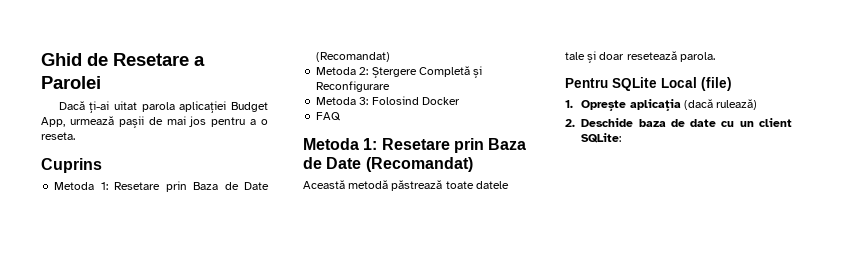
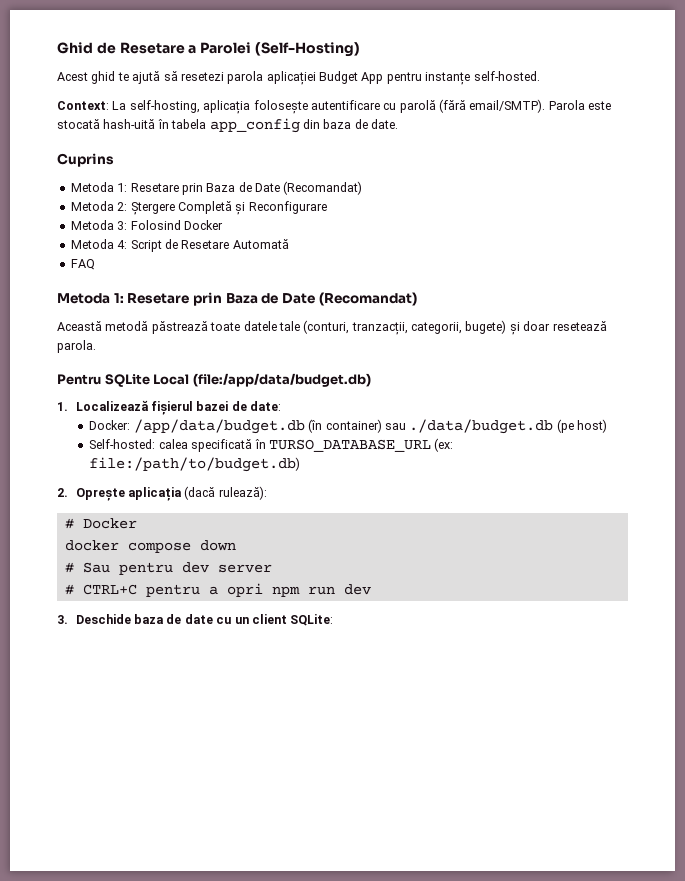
[58,101,268,113] [41,116,268,128] [41,132,75,140] // Dacă ți-ai uitat parola aplicației Budget App, urmează pașii de mai jos pentru a o reseta. -> [254,42,360,57] [57,71,540,85] [57,99,612,114] [57,118,398,133] (Self-Hosting) // Acest ghid te ajută să resetezi parola aplicației Budget App pentru instanțe self-hosted. // Context: La self-hosting, aplicația folosește autentificare cu parolă (fără email/SMTP). Parola este stocată hash-uită în tabela app_config din baza de date.
(460, 101) none -> [70,239,289,252] // Metoda 4: Script de Resetare Automată
(585, 56) none -> [303,320,507,335] (conturi, tranzacții, categorii, bugete)
[701,77,732,91] [565,99,757,111] [565,119,575,127] (file) // 1. Oprește aplicația (dacă rulează) // 2. -> [192,373,371,387] [57,400,282,415] [89,419,608,434] [89,438,454,452] [89,457,301,472] [57,486,267,501] [64,518,137,529] [64,540,236,553] [64,562,272,575] [64,583,371,597] [57,615,68,624] (file:/app/data/budget.db) // 1. Localizează fișierul bazei de date: // Docker: /app/data/budget.db (în container) sau ./data/budget.db (pe host) // Self-hosted: calea specificată în TURSO_DATABASE_URL (ex: file:/path/to/budget.db) // 2. Oprește aplicația (dacă rulează): // # Docker // docker compose down // # Sau pentru dev server // # CTRL+C pentru a opri npm run dev // 3.

